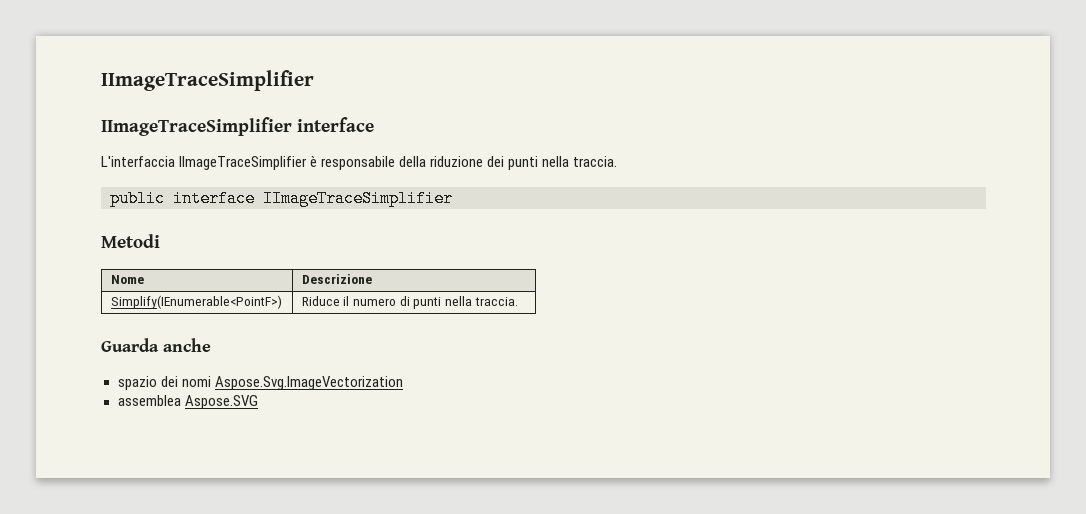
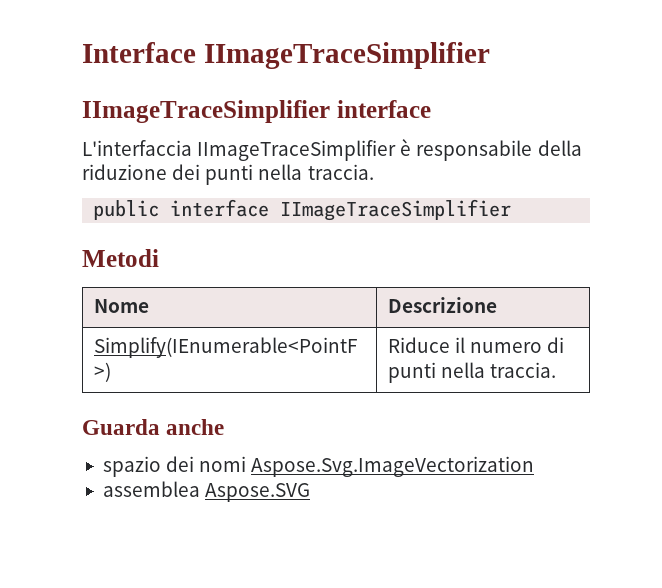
(101, 80) none -> [82,42,196,63] Interface

